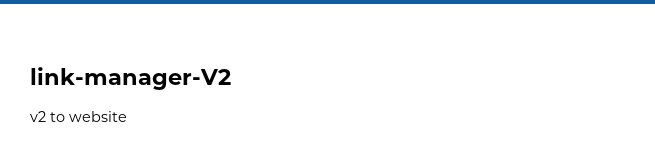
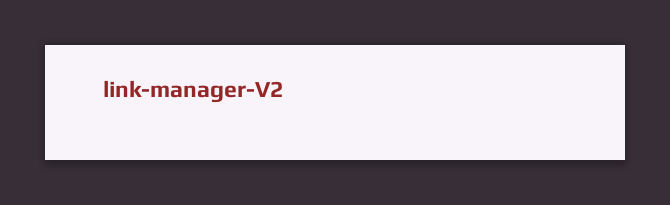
[30,111,127,122] // v2 to website -> (283, 91) none

